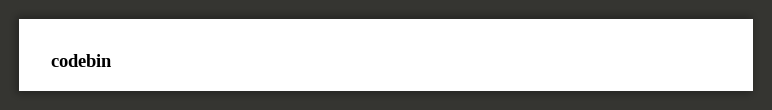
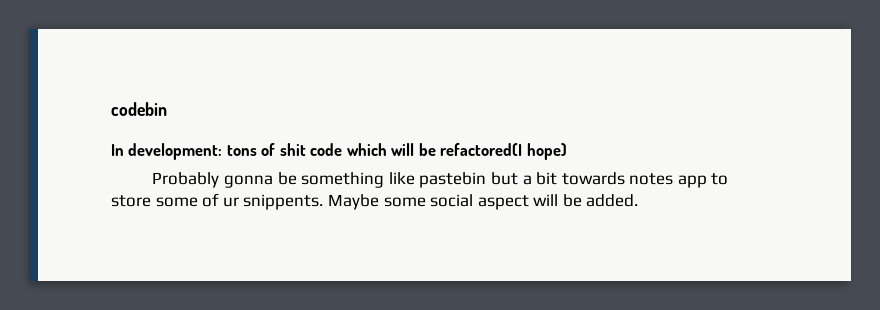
(112, 60) none -> [111,143,567,160] [152,172,729,188] [111,193,639,210] // In development: tons of shit code which will be refactored(I hope) // Probably gonna be something like pastebin but a bit towards notes app to store some of ur snippents. Maybe some social aspect will be added.

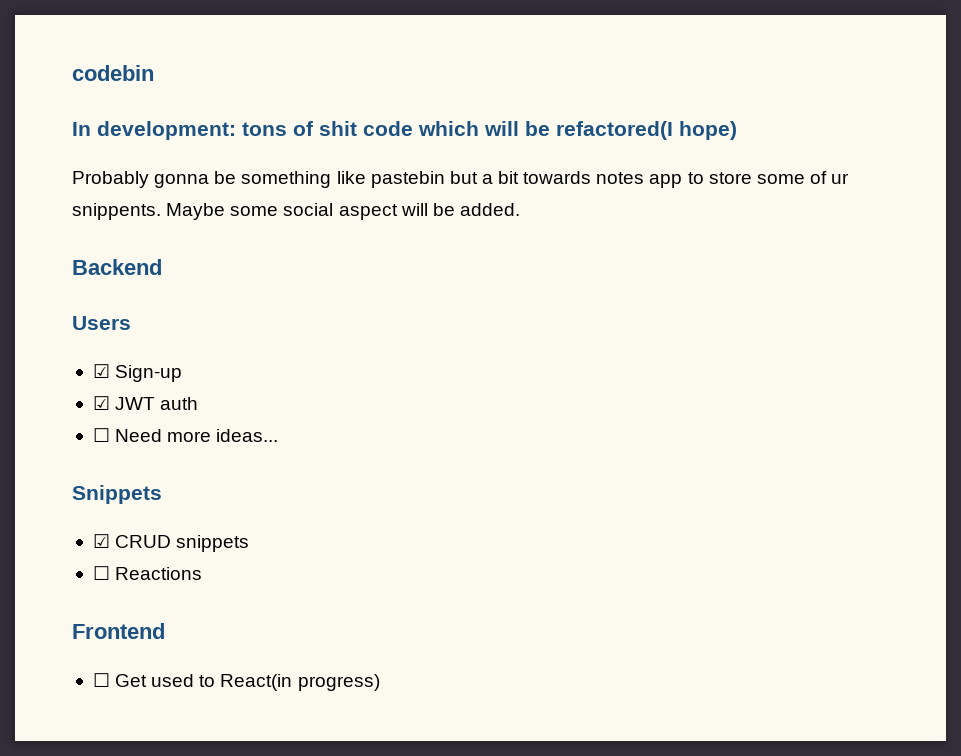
(639, 200) none -> [72,259,162,275] [72,316,131,330] [92,364,183,382] [92,396,199,410] [92,428,279,442] [72,485,162,504] [92,534,250,552] [92,566,203,580] [72,623,165,639] [92,673,380,691] // Backend // Users // ☑ Sign-up // ☑ JWT auth // ☐ Need more ideas... // Snippets // ☑ CRUD snippets // ☐ Reactions // Frontend // ☐ Get used to React(in progress)

